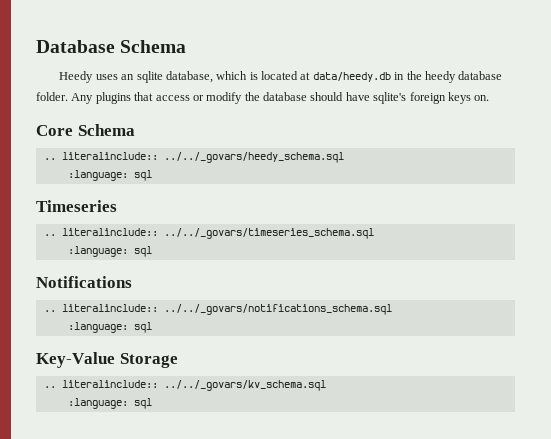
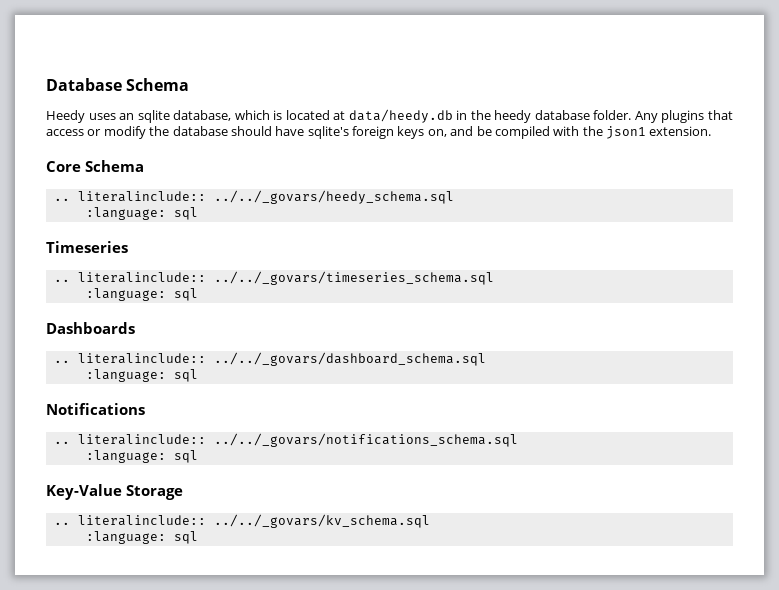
[474,95,490,101] on. -> [427,126,712,139] on, and be compiled with the json1 extension.
(152, 251) none -> [46,322,135,334] [53,352,486,366] [85,369,198,382] // Dashboards // .. literalinclude:: ../../_govars/dashboard_schema.sql // :language: sql

